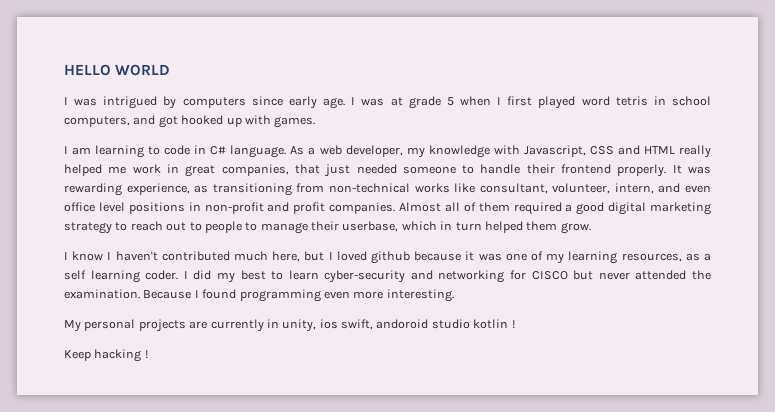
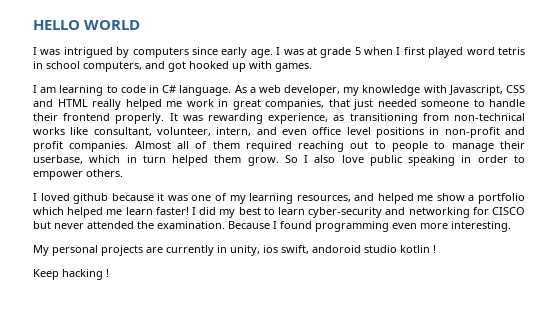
[565,202,711,215] [64,221,163,234] a good digital marketing strategy to reach -> [298,141,345,152] reaching
[64,251,325,262] // I know I haven't contributed much here, but -> [284,155,525,166] [33,169,123,180] So I also love public speaking in order to empower others. //
[685,253,711,261] [64,270,179,283] as a self learning coder. -> [354,193,525,204] [33,207,189,218] and helped me show a portfolio which helped me learn faster!

